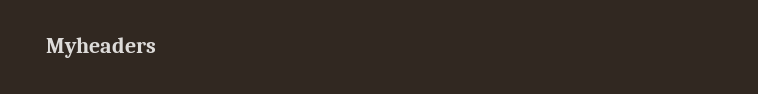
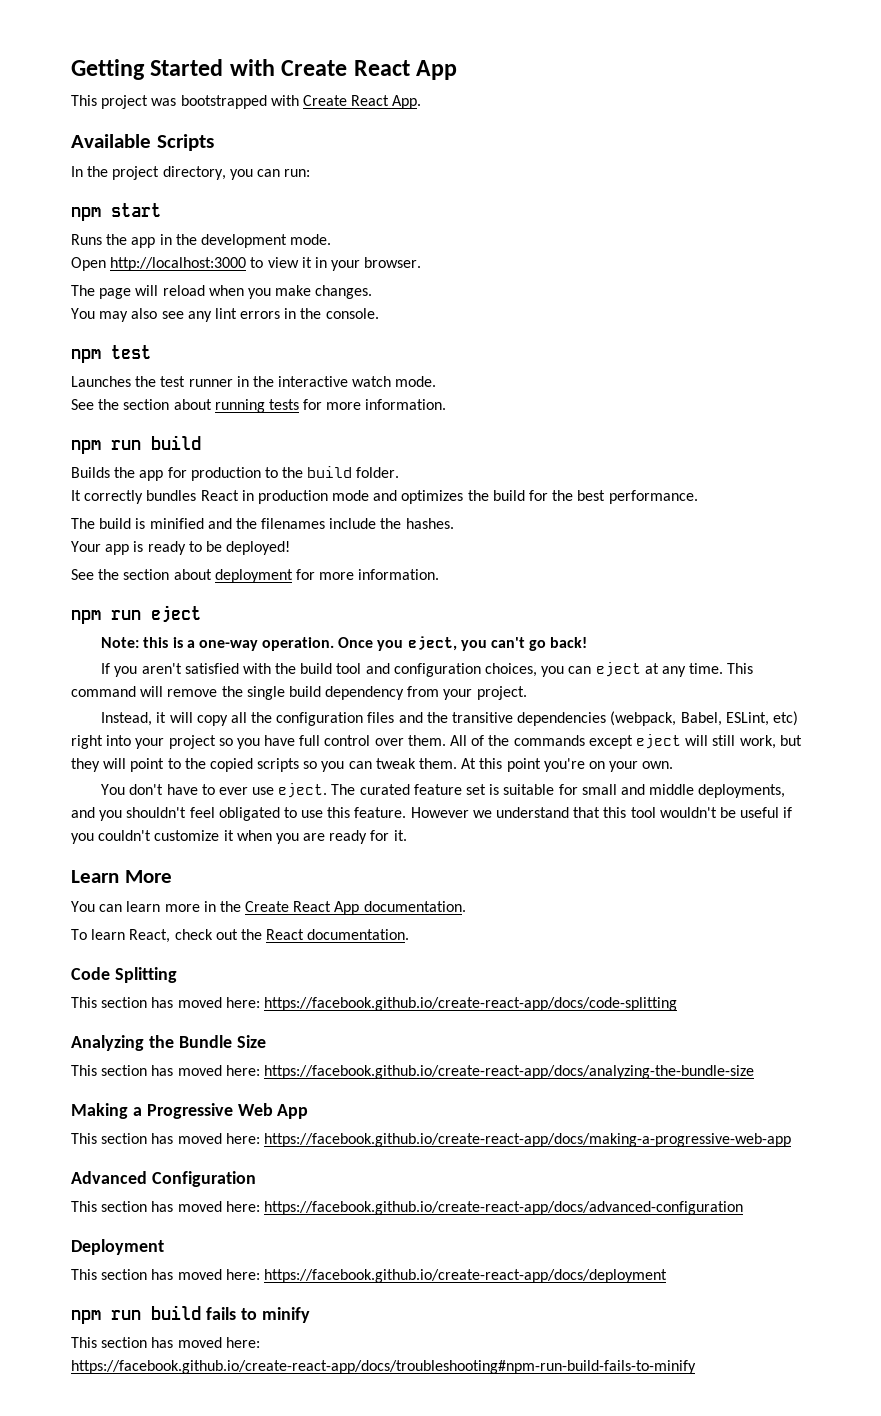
[46,37,156,58] Myheaders -> [71,59,458,80] [71,95,422,109] [71,134,214,151] [71,166,311,180] [71,203,161,221] [71,234,332,248] [71,257,422,271] [71,285,373,299] [71,308,379,322] [71,345,151,363] [71,376,437,387] [71,399,447,413] [71,435,201,454] [71,466,400,481] [71,490,698,504] [71,518,454,529] [71,541,291,555] [71,569,440,583] [71,605,201,624] [101,636,588,651] [101,662,754,677] [71,686,527,700] [101,711,798,726] [71,734,802,749] [71,758,674,772] [101,783,786,798] [71,807,793,821] [71,830,407,844] [71,870,172,883] [71,901,466,915] [71,929,410,943] [71,967,177,983] [71,997,677,1011] [71,1035,266,1051] [71,1065,754,1079] [71,1103,309,1119] [71,1133,791,1147] [71,1171,256,1187] [71,1201,743,1215] [71,1239,164,1255] [71,1269,667,1283] [71,1305,310,1324] [71,1337,260,1348] [71,1360,696,1374] Getting Started with Create React App // This project was bootstrapped with Create React App. // Available Scripts // In the project directory, you can run: // npm start // Runs the app in the development mode. // Open http://localhost:3000 to view it in your browser. // The page will reload when you make changes. // You may also see any lint errors in the console. // npm test // Launches the test runner in the interactive watch mode. // See the section about running tests for more information. // npm run build // Builds the app for production to the build folder. // It correctly bundles React in production mode and optimizes the build for the best performance. // The build is minified and the filenames include the hashes. // Your app is ready to be deployed! // See the section about deployment for more information. // npm run eject // Note: this is a one-way operation. Once you eject, you can't go back! // If you aren't satisfied with the build tool and configuration choices, you can eject at any time. This command will remove the single build dependency from your project. // Instead, it will copy all the configuration files and the transitive dependencies (webpack, Babel, ESLint, etc) right into your project so you have full control over them. All of the commands except eject will still work, but they will point to the copied scripts so you can tweak them. At this point you're on your own. // You don't have to ever use eject. The curated feature set is suitable for small and middle deployments, and you shouldn't feel obligated to use this feature. However we understand that this tool wouldn't be useful if you couldn't customize it when you are ready for it. // Learn More // You can learn more in the Create React App documentation. // To learn React, check out the React documentation. // Code Splitting // This section has moved here: https://facebook.github.io/create-react-app/docs/code-splitting // Analyzing the Bundle Size // This section has moved here: https://facebook.github.io/create-react-app/docs/analyzing-the-bundle-size // Making a Progressive Web App // This section has moved here: https://facebook.github.io/create-react-app/docs/making-a-progressive-web-app // Advanced Configuration // This section has moved here: https://facebook.github.io/create-react-app/docs/advanced-configuration // Deployment // This section has moved here: https://facebook.github.io/create-react-app/docs/deployment // npm run build fails to minify // This section has moved here: https://facebook.github.io/create-react-app/docs/troubleshooting#npm-run-build-fails-to-minify

